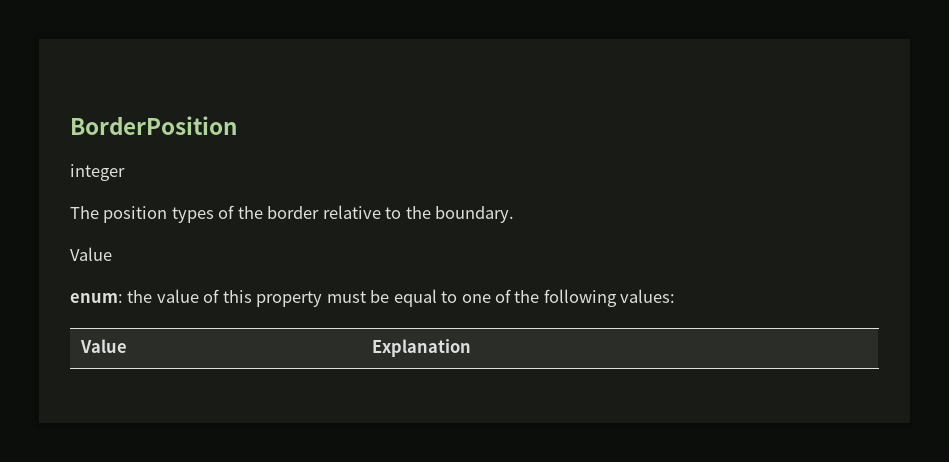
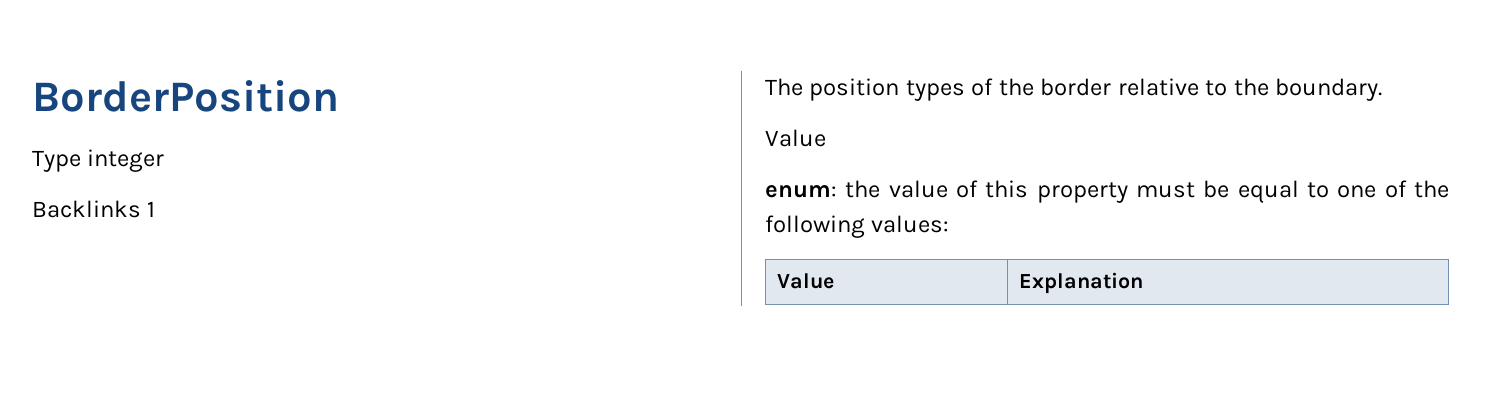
(237, 125) none -> [32,150,81,172] Type
(125, 172) none -> [32,200,156,218] // Backlinks 1

